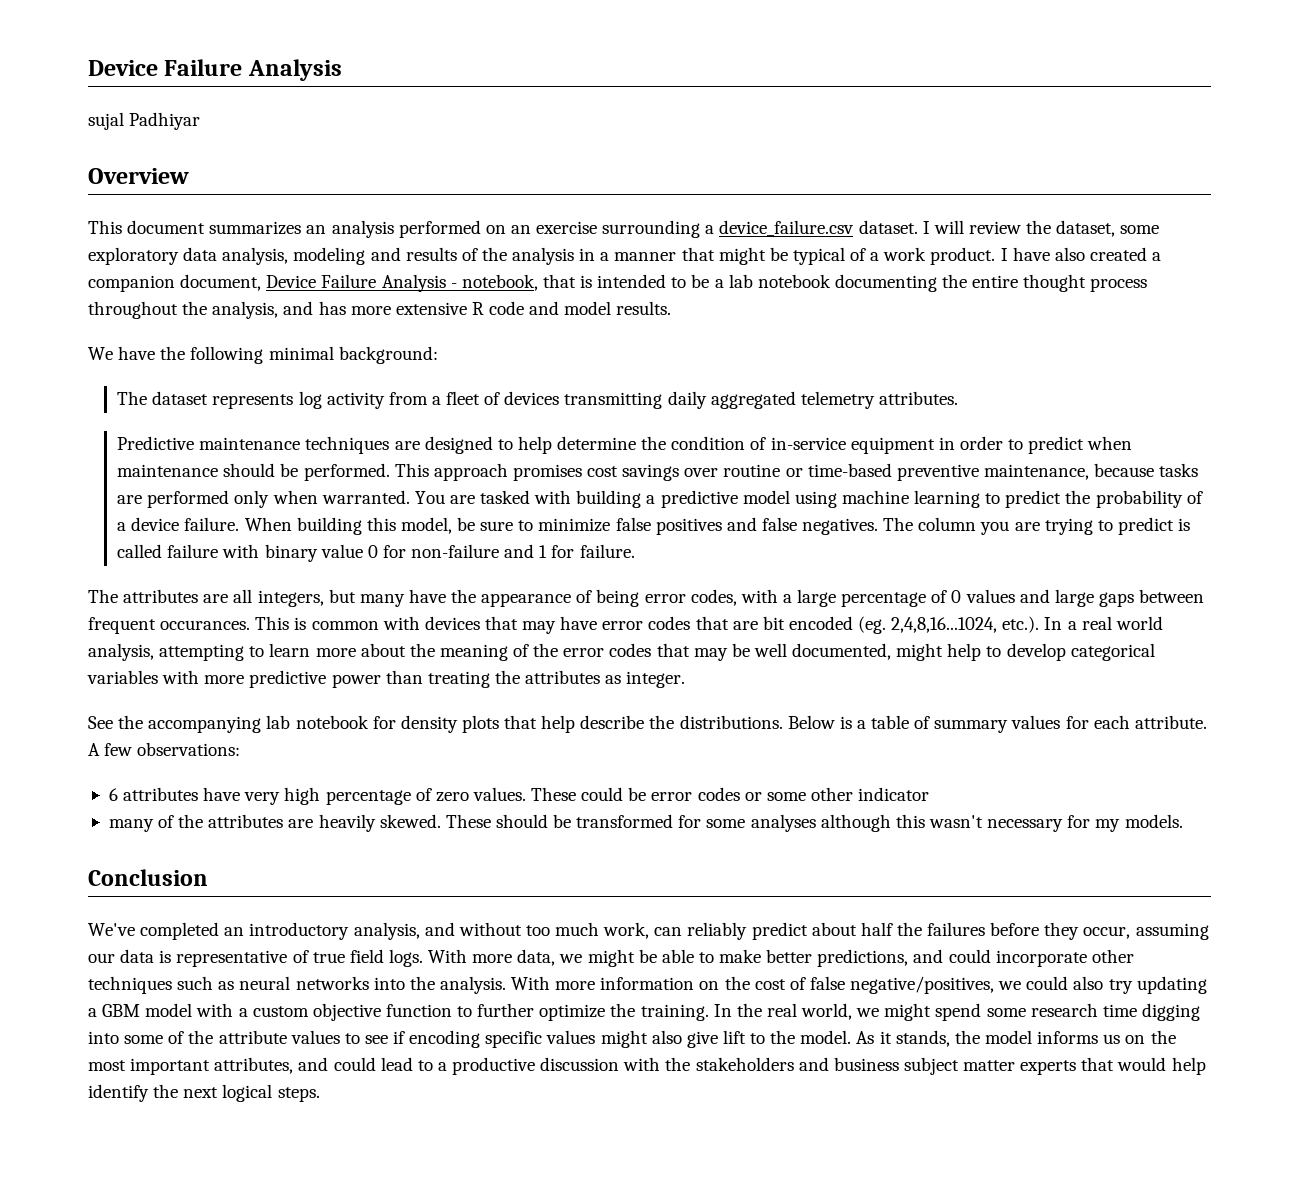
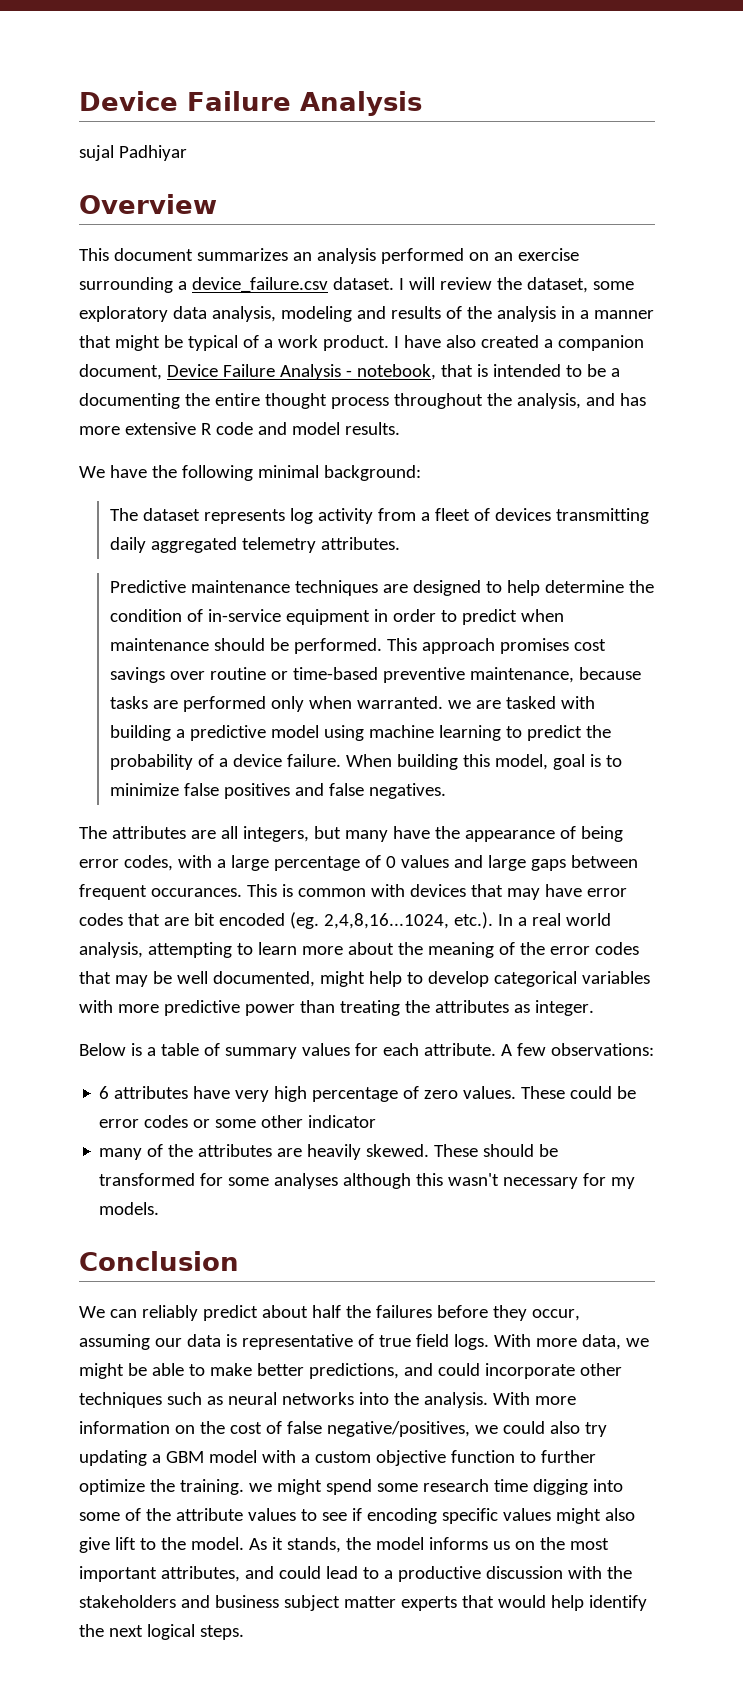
[728,274,831,288] lab notebook -> (620, 372) none
[414,491,445,504] You -> [447,700,471,709] we
[457,517,514,531] be sure -> [552,754,601,770] goal is
[883,517,1191,535] [117,544,635,562] The column you are trying to predict is called failure with binary value 0 for non-failure and 1 for failure. -> (446, 791) none
[88,715,783,733] See the accompanying lab notebook for density plots that help describe the distributions. -> (594, 1008) none
[88,922,650,940] We've completed an introductory analysis, and without too much work, -> [79,1306,105,1318] We
[713,1003,853,1020] In the real world, -> (244, 1487) none

